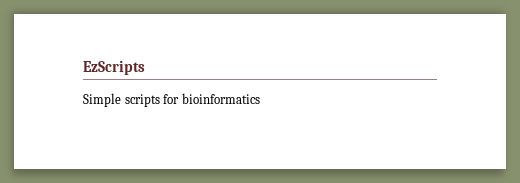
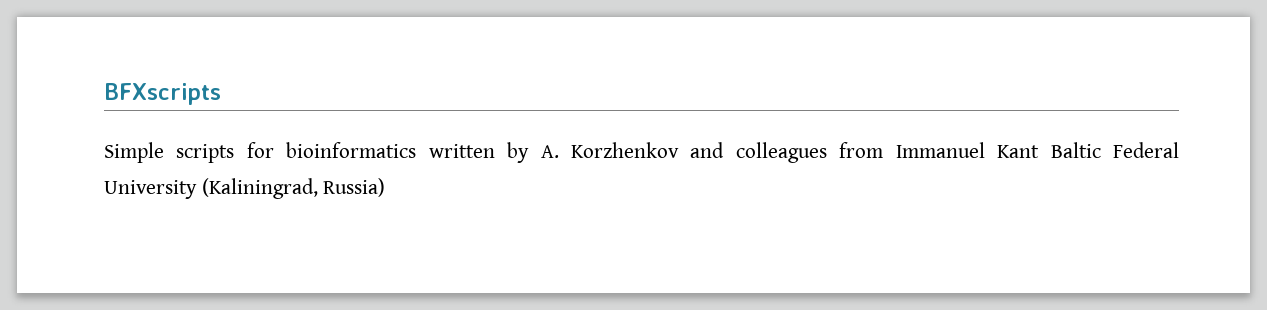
[83,60,145,75] EzScripts -> [104,83,221,105] BFXscripts
(260, 98) none -> [428,142,1179,163] [104,178,386,199] written by A. Korzhenkov and colleagues from Immanuel Kant Baltic Federal University (Kaliningrad, Russia)

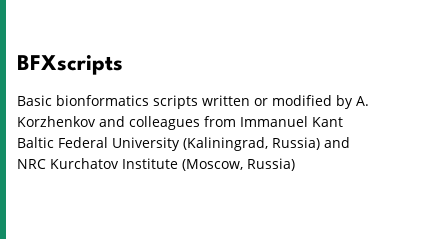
[104,142,495,163] Simple scripts for bioinformatics written -> [17,95,332,109] Basic bionformatics scripts written or modified
(386, 187) none -> [324,137,350,148] [17,158,295,171] and NRC Kurchatov Institute (Moscow, Russia)

